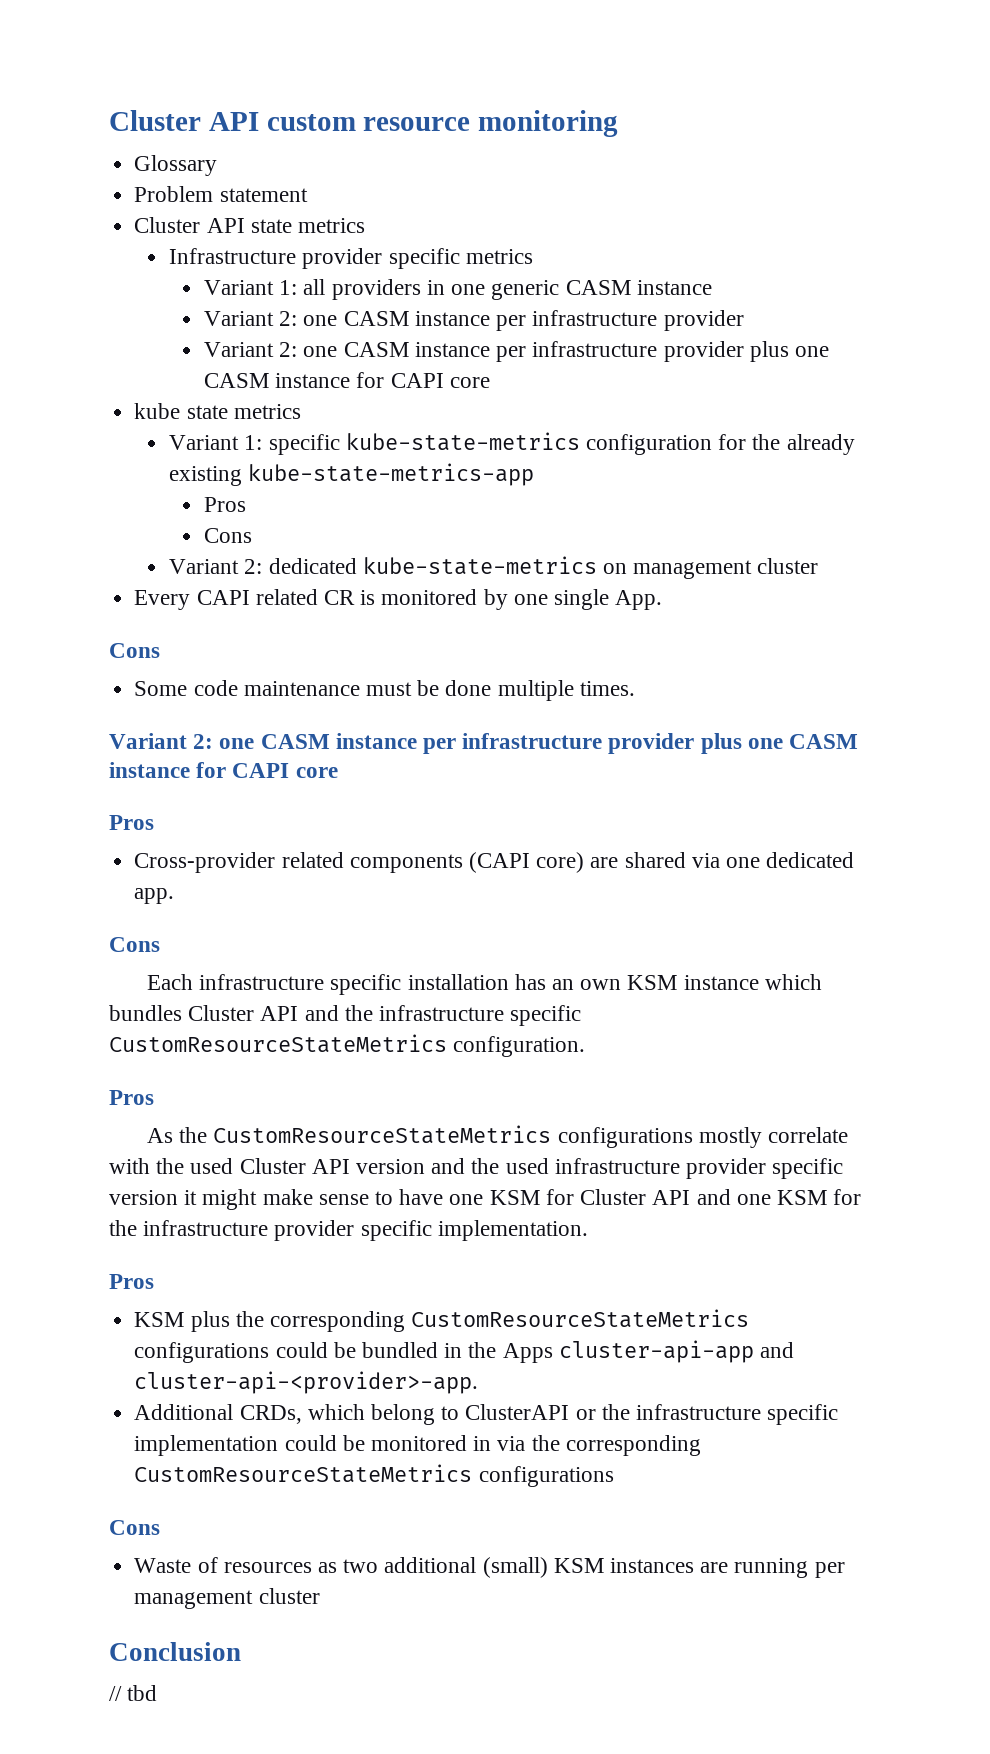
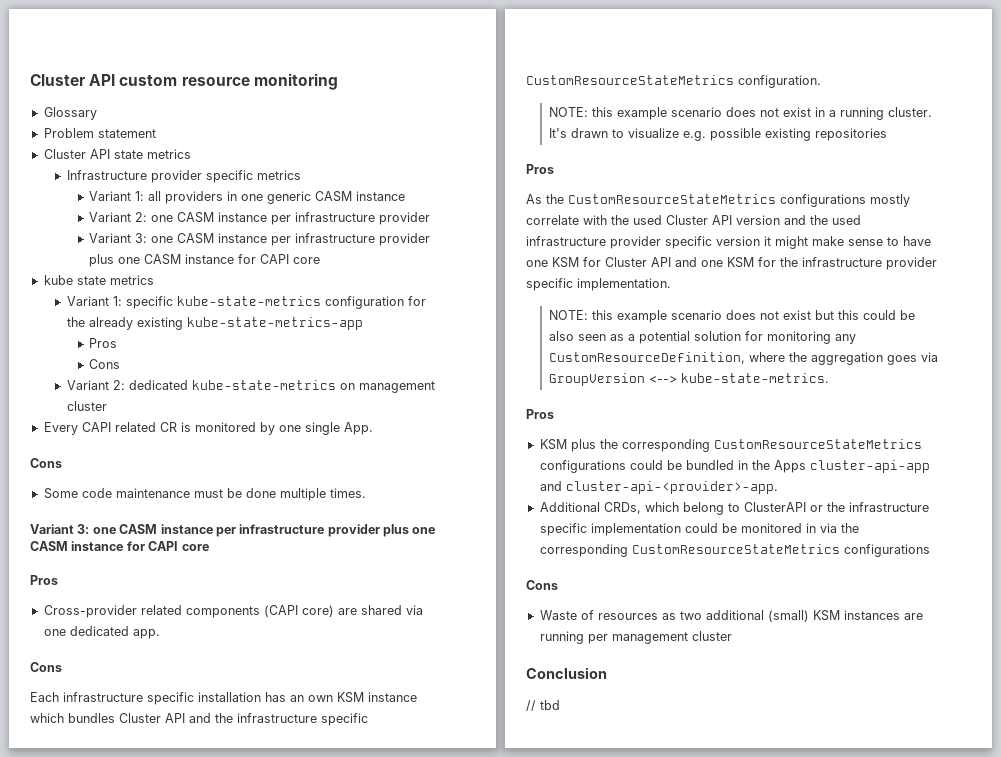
[279,342,298,357] 2: -> [135,233,148,243] 3:
[193,734,214,749] 2: -> [77,524,90,534] 3:
(586, 1046) none -> [548,107,932,120] [548,128,887,141] // NOTE: this example scenario does not exist in a running cluster. It's drawn to visualize e.g. possible existing repositories
(588, 1230) none -> [548,310,915,323] [548,331,856,344] [548,352,938,365] [548,373,829,386] // NOTE: this example scenario does not exist but this could be also seen as a potential solution for monitoring any CustomResourceDefinition, where the aggregation goes via GroupVersion <--> kube-state-metrics.

